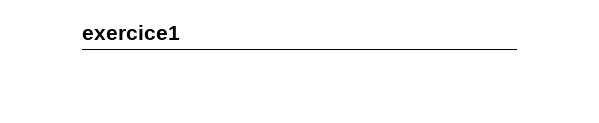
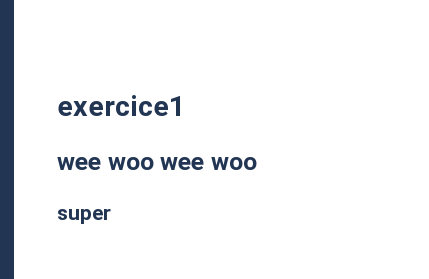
(180, 32) none -> [57,157,257,170] [57,208,111,224] // wee woo wee woo // super

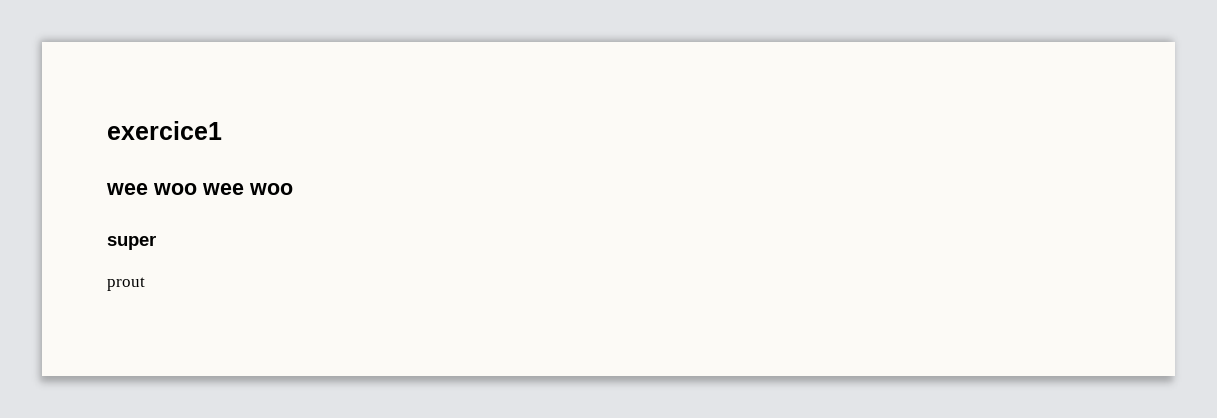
(111, 216) none -> [107,277,145,291] // prout

